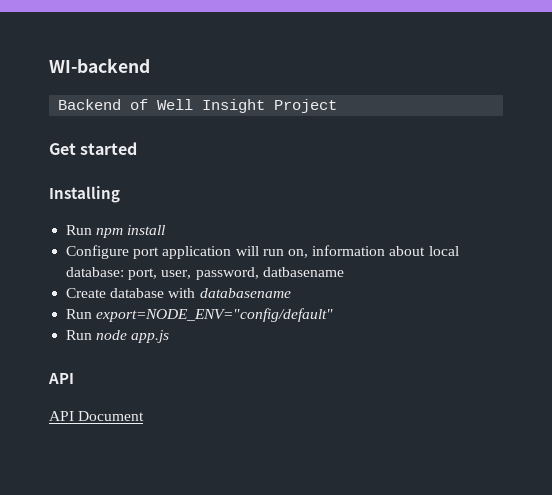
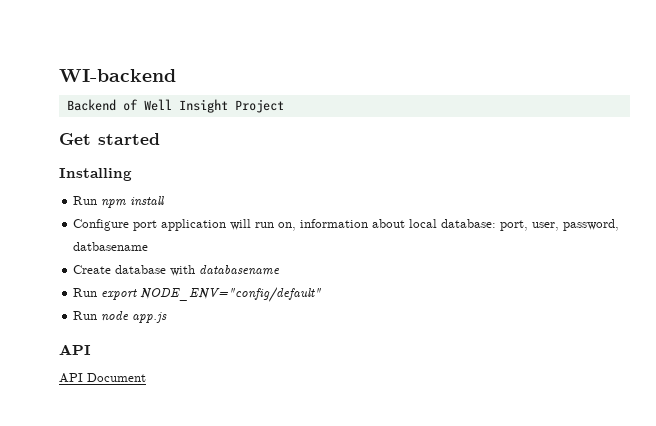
[96,308,334,322] export=NODE_ENV="config/default" -> [101,287,322,302] export NODE_ENV="config/default"

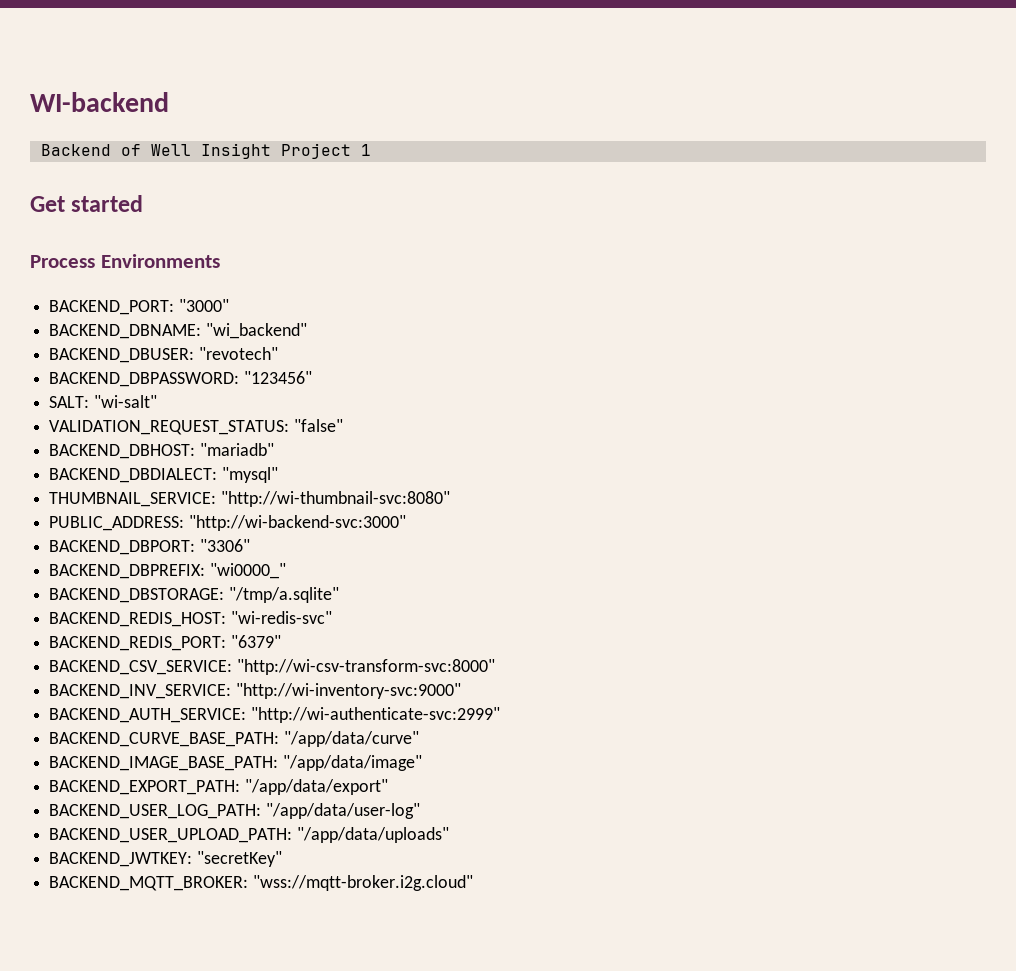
(284, 106) none -> [360,144,371,156] 1
[59,168,132,181] [73,196,165,208] [73,219,620,231] [73,242,149,251] [73,265,281,276] [73,287,322,302] [73,311,168,323] [59,344,91,355] [59,373,146,383] Installing // Run npm install // Configure port application will run on, information about local database: port, user, password, datbasename // Create database with databasename // Run export NODE_ENV="config/default" // Run node app.js // API // API Document -> [30,254,220,268] [49,299,229,315] [49,323,307,339] [49,347,278,363] [49,371,312,387] [49,395,157,408] [49,419,343,435] [49,443,274,459] [49,467,278,483] [49,491,450,507] [49,515,406,531] [49,539,250,555] [49,563,286,579] [49,587,339,603] [49,611,332,627] [49,635,281,651] [49,659,495,675] [49,683,461,699] [49,707,500,723] [49,731,419,747] [49,755,422,771] [49,779,388,795] [49,803,420,819] [49,827,449,843] [49,851,282,867] [49,875,473,891] Process Environments // BACKEND_PORT: "3000" // BACKEND_DBNAME: "wi_backend" // BACKEND_DBUSER: "revotech" // BACKEND_DBPASSWORD: "123456" // SALT: "wi-salt" // VALIDATION_REQUEST_STATUS: "false" // BACKEND_DBHOST: "mariadb" // BACKEND_DBDIALECT: "mysql" // THUMBNAIL_SERVICE: "http://wi-thumbnail-svc:8080" // PUBLIC_ADDRESS: "http://wi-backend-svc:3000" // BACKEND_DBPORT: "3306" // BACKEND_DBPREFIX: "wi0000_" // BACKEND_DBSTORAGE: "/tmp/a.sqlite" // BACKEND_REDIS_HOST: "wi-redis-svc" // BACKEND_REDIS_PORT: "6379" // BACKEND_CSV_SERVICE: "http://wi-csv-transform-svc:8000" // BACKEND_INV_SERVICE: "http://wi-inventory-svc:9000" // BACKEND_AUTH_SERVICE: "http://wi-authenticate-svc:2999" // BACKEND_CURVE_BASE_PATH: "/app/data/curve" // BACKEND_IMAGE_BASE_PATH: "/app/data/image" // BACKEND_EXPORT_PATH: "/app/data/export" // BACKEND_USER_LOG_PATH: "/app/data/user-log" // BACKEND_USER_UPLOAD_PATH: "/app/data/uploads" // BACKEND_JWTKEY: "secretKey" // BACKEND_MQTT_BROKER: "wss://mqtt-broker.i2g.cloud"

